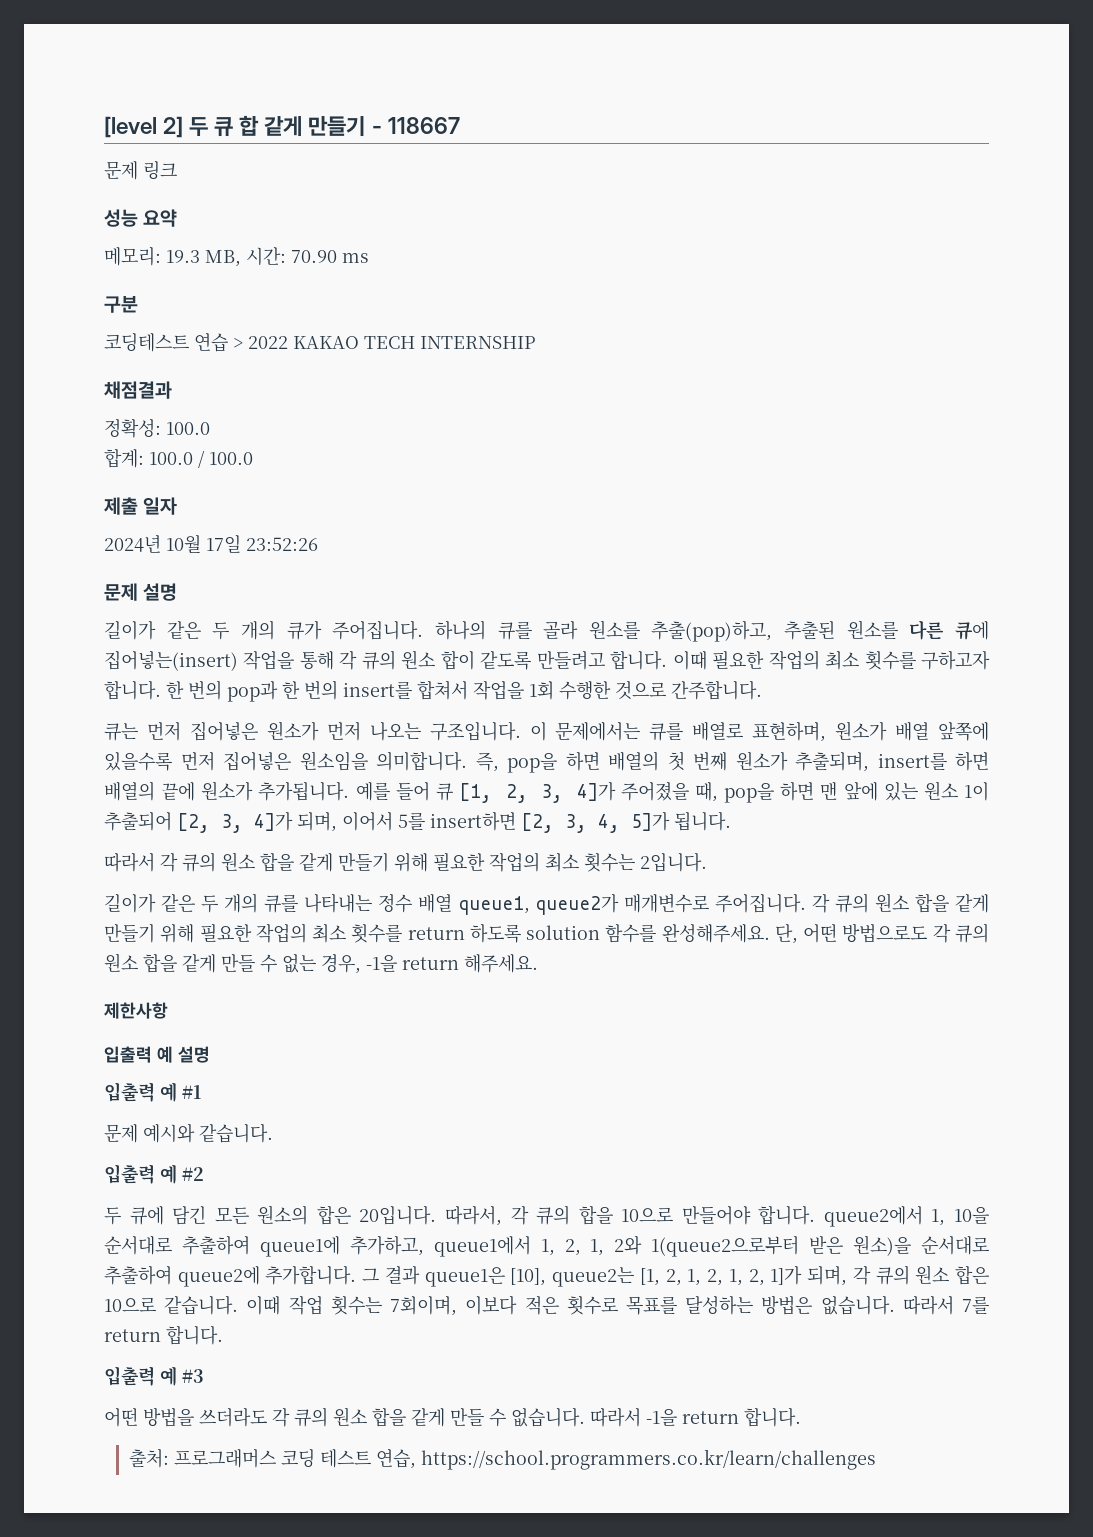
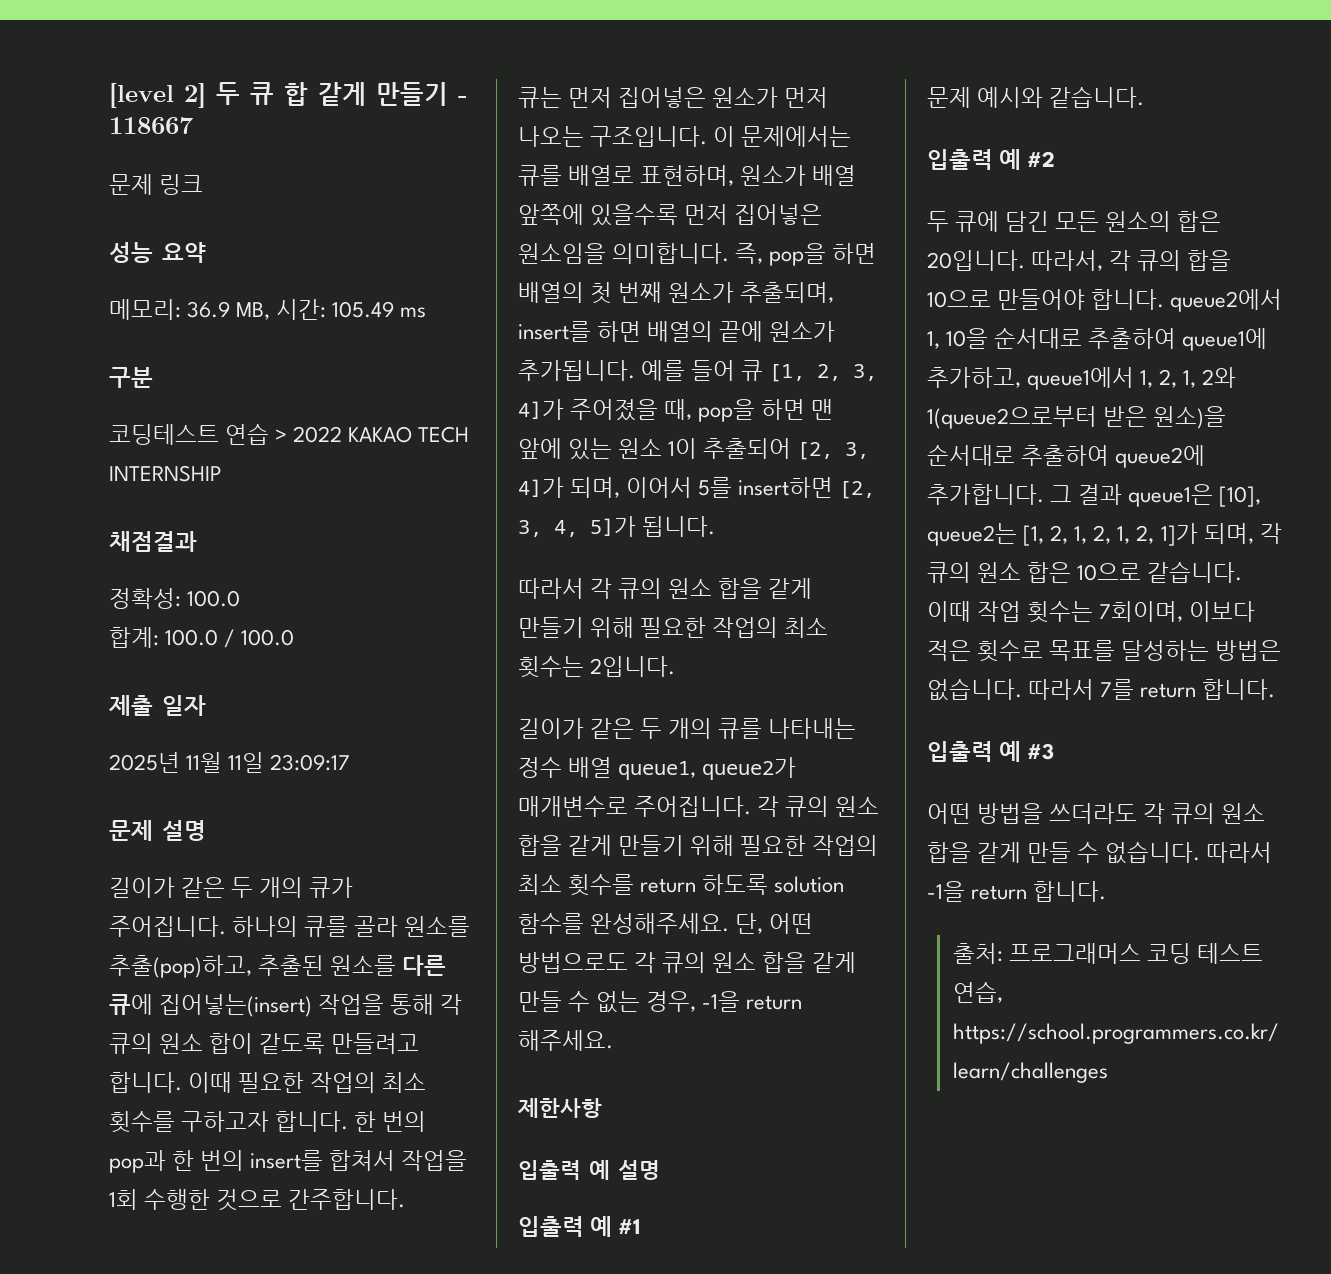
[166,250,200,263] 19.3 -> [187,301,231,318] 36.9
[291,250,337,263] 70.90 -> [332,301,395,318] 105.49
[104,534,318,553] 2024년 10월 17일 23:52:26 -> [109,752,351,773] 2025년 11월 11일 23:09:17

